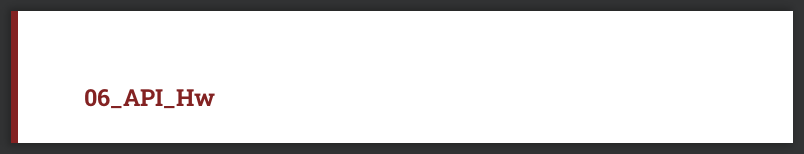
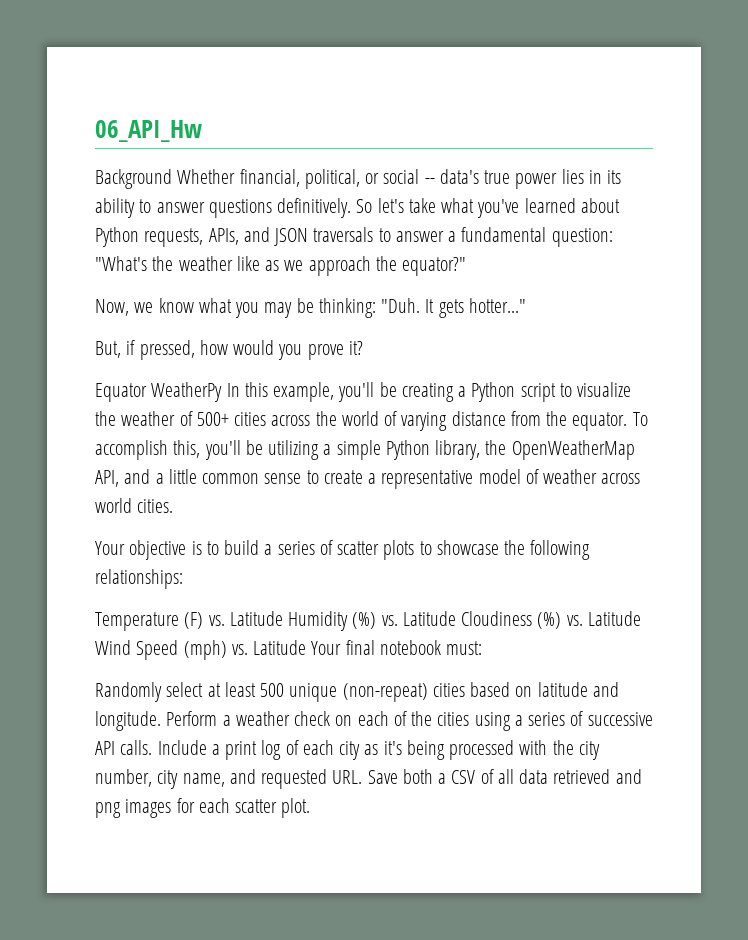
(215, 99) none -> [95,169,622,189] [95,198,620,218] [95,227,613,247] [95,256,467,276] [95,298,526,318] [95,340,363,360] [95,382,632,402] [95,411,648,431] [95,440,635,460] [95,469,641,489] [95,498,174,513] [95,540,591,560] [95,569,183,589] [95,611,641,631] [95,640,483,660] [95,682,619,702] [95,711,653,731] [95,740,600,760] [95,769,642,789] [95,798,311,818] // Background Whether financial, political, or social -- data's true power lies in its ability to answer questions definitively. So let's take what you've learned about Python requests, APIs, and JSON traversals to answer a fundamental question: "What's the weather like as we approach the equator?" // Now, we know what you may be thinking: "Duh. It gets hotter..." // But, if pressed, how would you prove it? // Equator WeatherPy In this example, you'll be creating a Python script to visualize the weather of 500+ cities across the world of varying distance from the equator. To accomplish this, you'll be utilizing a simple Python library, the OpenWeatherMap API, and a little common sense to create a representative model of weather across world cities. // Your objective is to build a series of scatter plots to showcase the following relationships: // Temperature (F) vs. Latitude Humidity (%) vs. Latitude Cloudiness (%) vs. Latitude Wind Speed (mph) vs. Latitude Your final notebook must: // Randomly select at least 500 unique (non-repeat) cities based on latitude and longitude. Perform a weather check on each of the cities using a series of successive API calls. Include a print log of each city as it's being processed with the city number, city name, and requested URL. Save both a CSV of all data retrieved and png images for each scatter plot.

